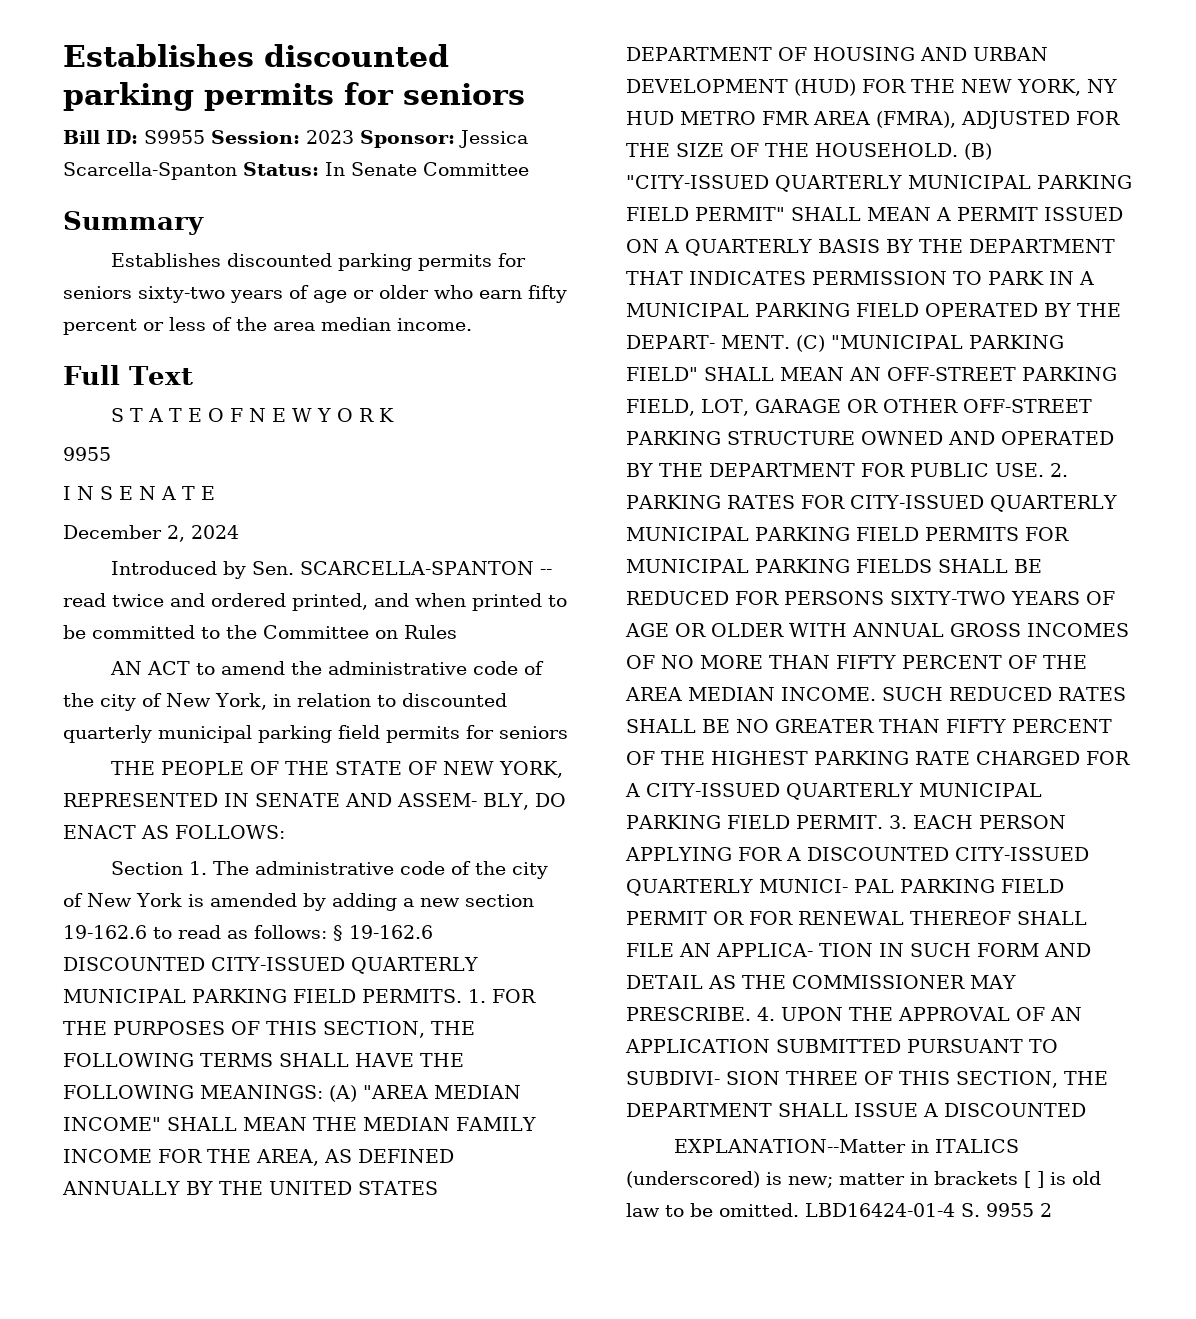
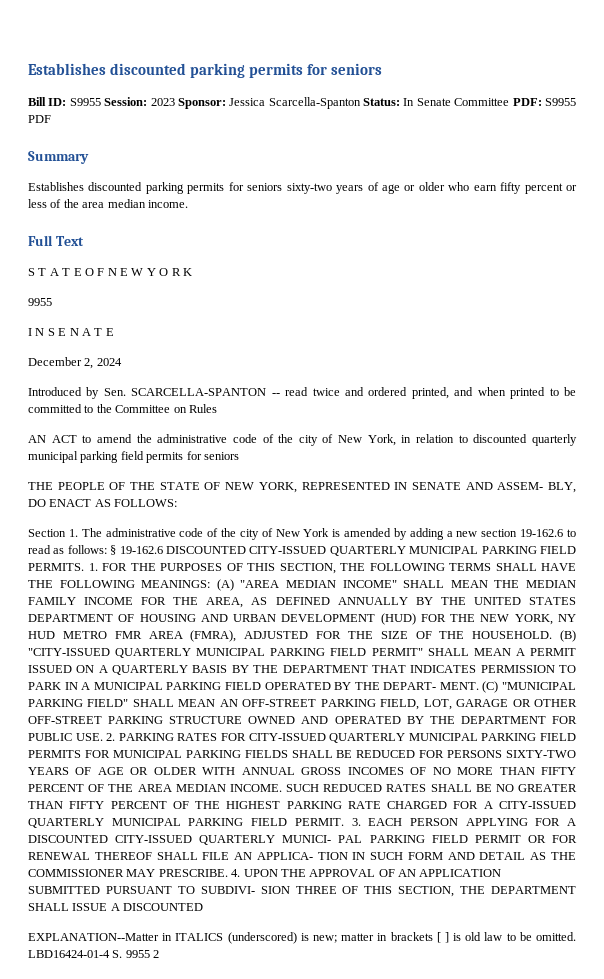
(529, 169) none -> [512,98,576,106] [28,115,51,123] PDF: S9955 PDF

